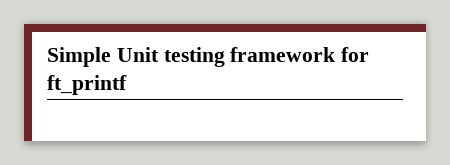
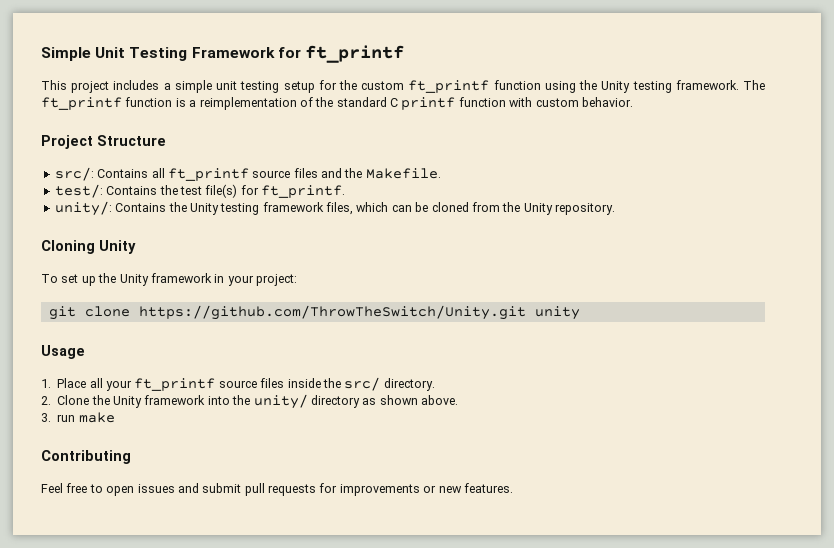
[163,47,370,67] [47,75,127,95] testing framework for ft_printf -> [129,45,404,63] [41,80,765,93] [41,97,633,110] [41,135,166,149] [54,167,441,181] [54,184,345,198] [54,201,615,216] [41,240,136,254] [41,273,297,286] [48,305,580,320] [41,345,85,359] [41,377,435,391] [41,394,458,409] [41,412,115,423] [41,450,131,464] [41,483,513,496] Testing Framework for ft_printf // This project includes a simple unit testing setup for the custom ft_printf function using the Unity testing framework. The ft_printf function is a reimplementation of the standard C printf function with custom behavior. // Project Structure // src/: Contains all ft_printf source files and the Makefile. // test/: Contains the test file(s) for ft_printf. // unity/: Contains the Unity testing framework files, which can be cloned from the Unity repository. // Cloning Unity // To set up the Unity framework in your project: // git clone https://github.com/ThrowTheSwitch/Unity.git unity // Usage // 1. Place all your ft_printf source files inside the src/ directory. // 2. Clone the Unity framework into the unity/ directory as shown above. // 3. run make // Contributing // Feel free to open issues and submit pull requests for improvements or new features.

